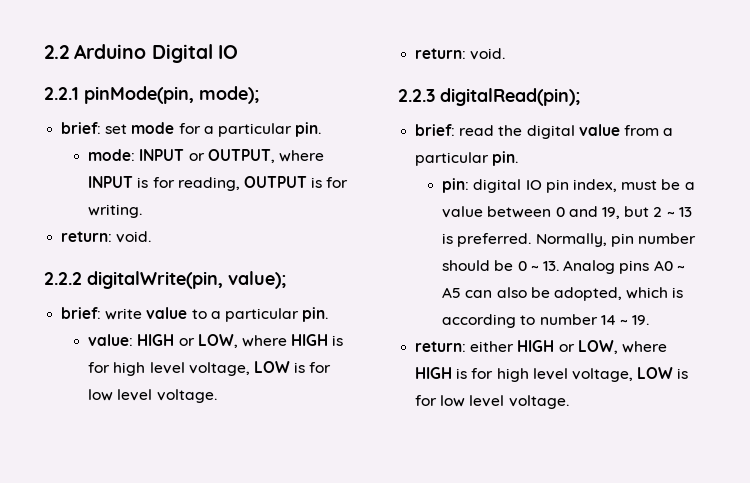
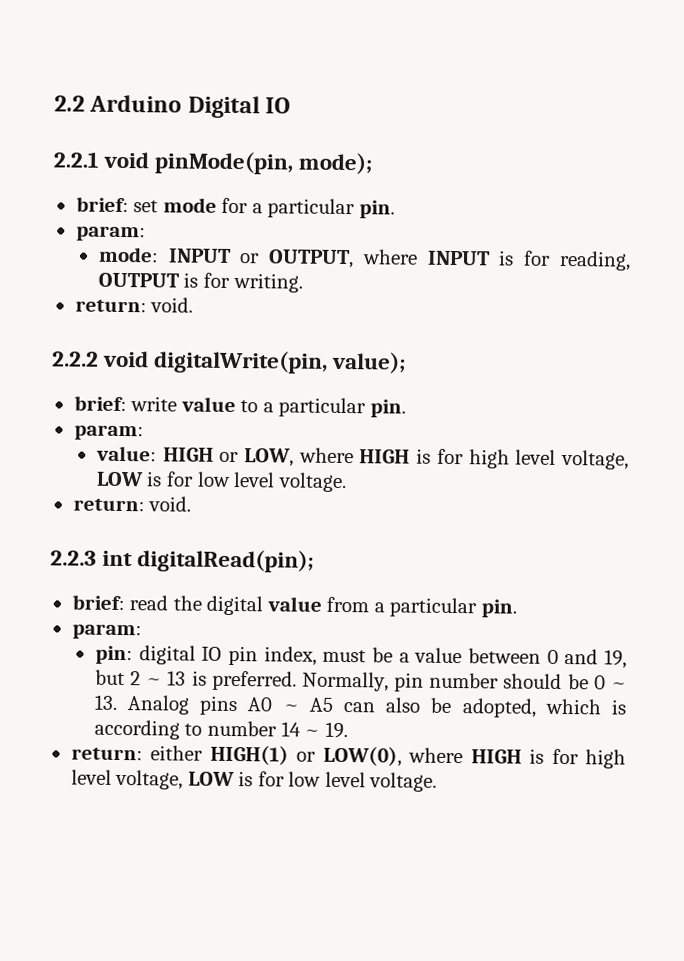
(79, 93) none -> [103,151,150,169] void
(322, 129) none -> [75,225,146,242] // param:
(82, 278) none -> [103,350,150,368] void
(329, 314) none -> [73,424,144,441] // param:
(435, 95) none -> [102,550,134,567] int
(519, 158) none -> [71,623,142,640] // param:
[517,340,618,354] HIGH or LOW, -> [209,744,402,767] HIGH(1) or LOW(0),

